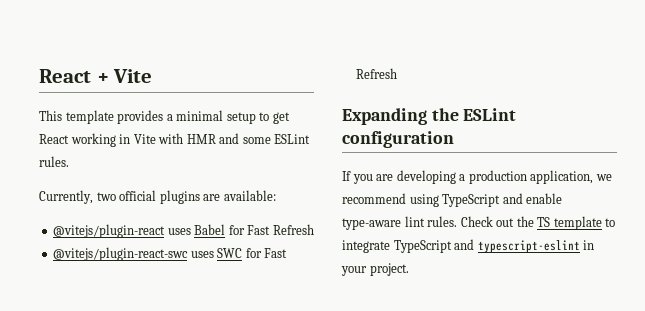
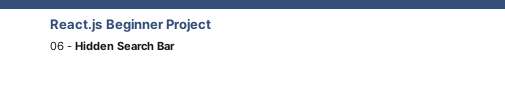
[39,69,153,83] [39,110,290,124] [39,133,311,147] [39,156,69,167] [39,190,276,204] [53,224,314,238] [53,247,288,261] [356,68,398,79] [342,108,517,125] [342,131,454,148] [342,170,612,184] [342,193,563,207] [342,216,616,230] [342,239,595,253] [341,263,409,276] React + Vite // This template provides a minimal setup to get React working in Vite with HMR and some ESLint rules. // Currently, two official plugins are available: // @vitejs/plugin-react uses Babel for Fast Refresh // @vitejs/plugin-react-swc uses SWC for Fast Refresh // Expanding the ESLint configuration // If you are developing a production application, we recommend using TypeScript and enable type-aware lint rules. Check out the TS template to integrate TypeScript and typescript-eslint in your project. -> [50,18,212,32] [50,41,176,51] React.js Beginner Project // 06 - Hidden Search Bar

